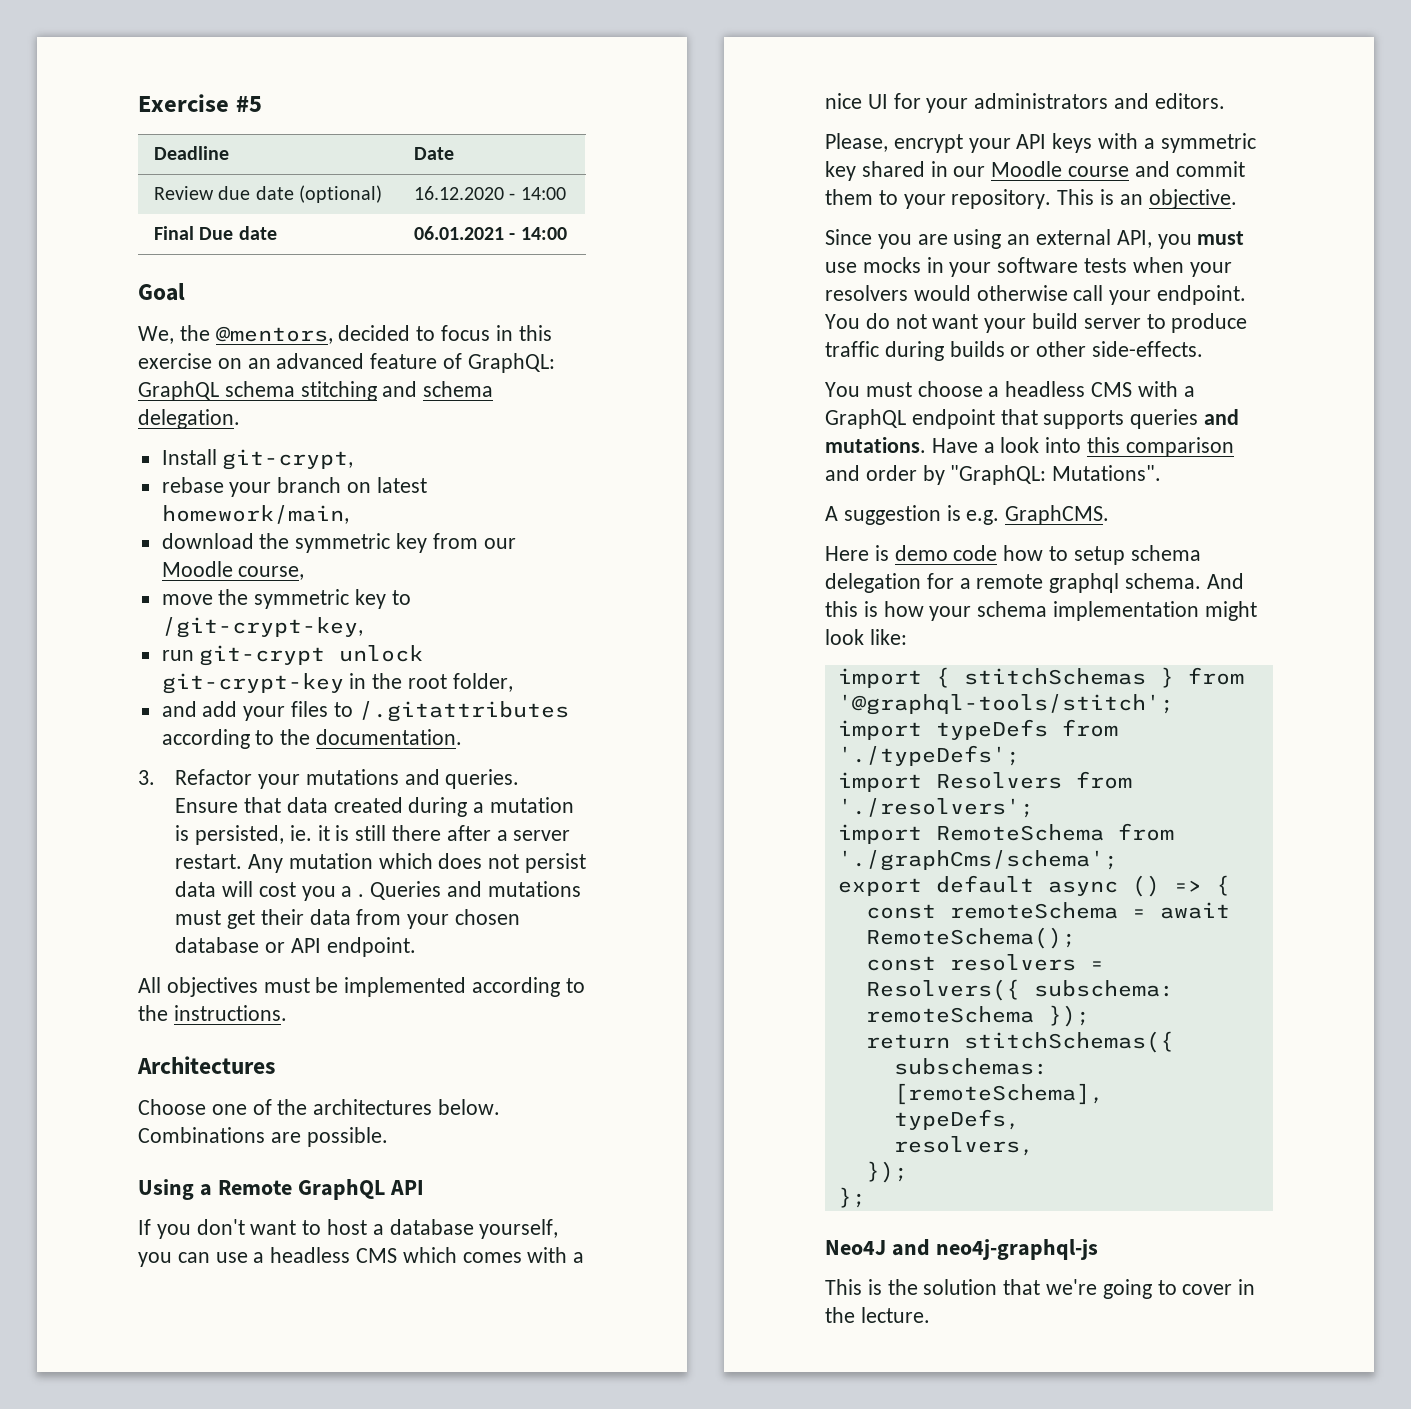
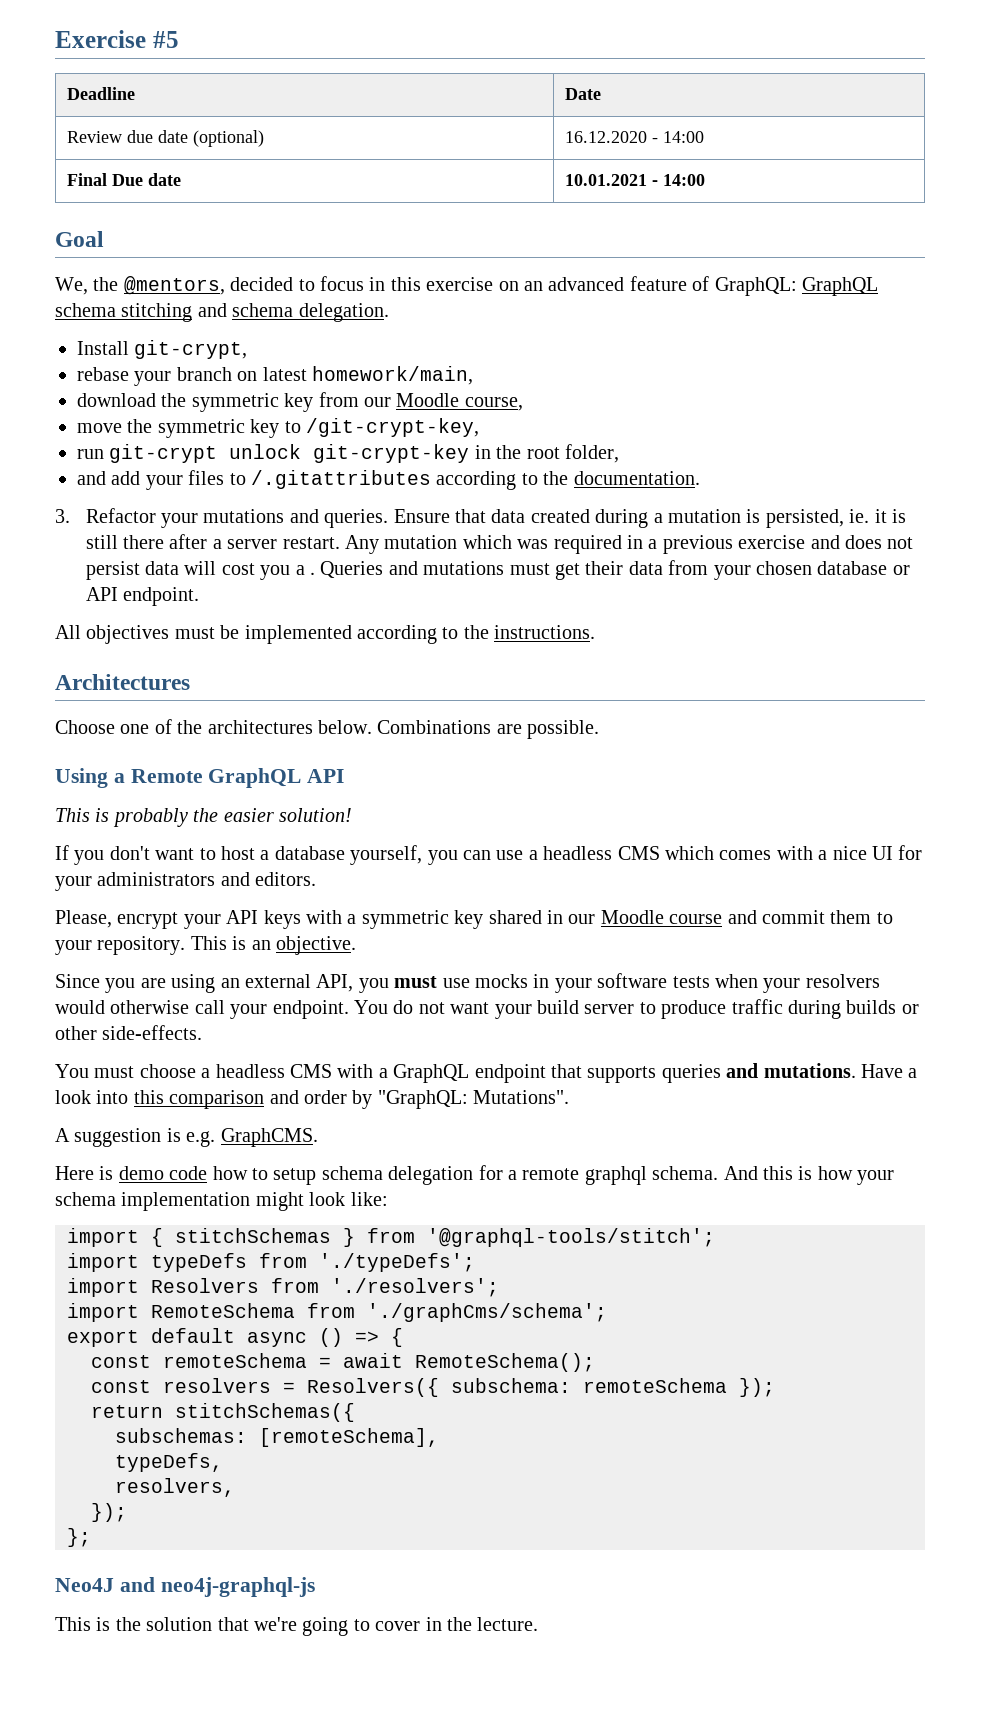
[413,226,504,240] 06.01.2021 -> [565,174,648,186] 10.01.2021
(433, 861) none -> [517,535,840,554] was required in a previous exercise and
(424, 1187) none -> [55,808,352,827] // This is probably the easier solution!

